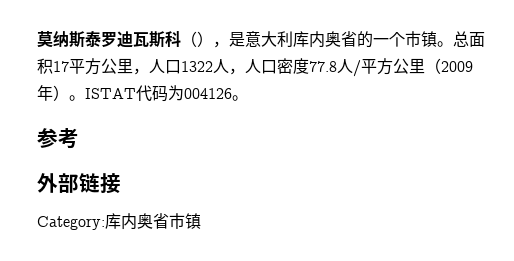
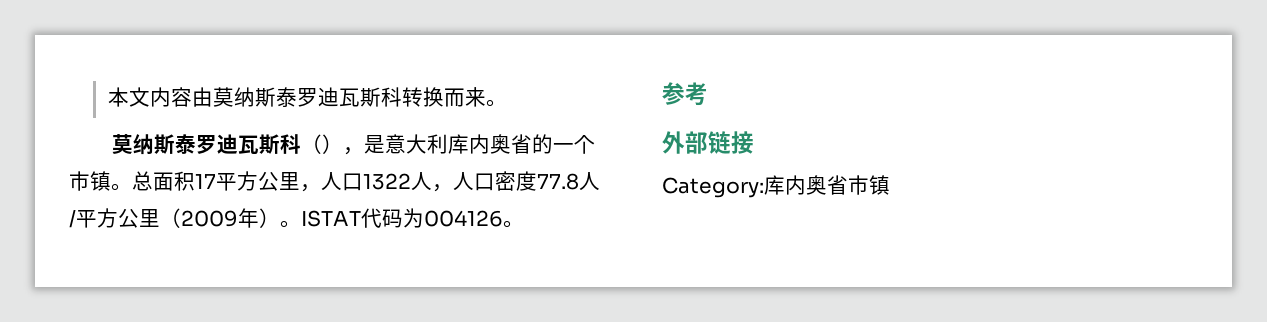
(37, 39) none -> [107,87,507,107] 本文内容由莫纳斯泰罗迪瓦斯科转换而来。 //

